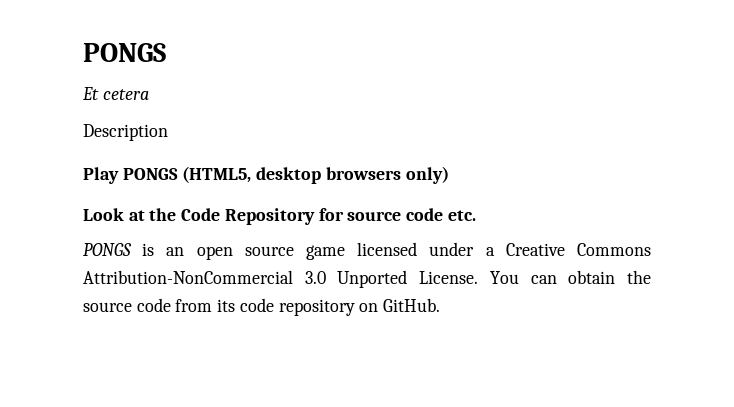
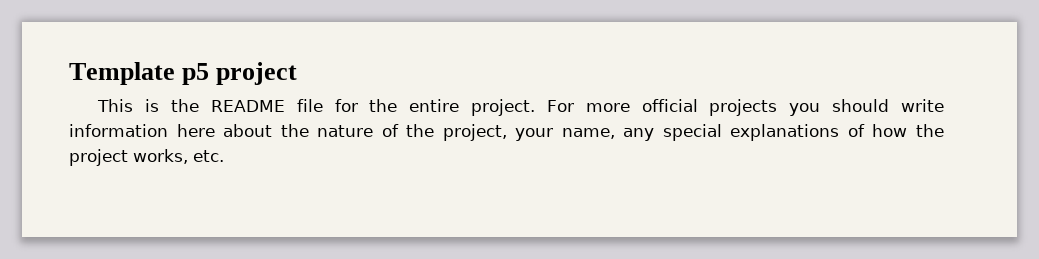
[83,43,166,62] [82,87,149,100] [83,124,168,141] [83,166,449,184] [83,208,476,225] [83,242,651,260] [83,270,651,288] [83,298,441,316] PONGS // Et cetera // Description // Play PONGS (HTML5, desktop browsers only) // Look at the Code Repository for source code etc. // PONGS is an open source game licensed under a Creative Commons Attribution-NonCommercial 3.0 Unported License. You can obtain the source code from its code repository on GitHub. -> [69,62,298,85] [97,99,944,116] [69,124,944,141] [69,149,224,166] Template p5 project // This is the README file for the entire project. For more official projects you should write information here about the nature of the project, your name, any special explanations of how the project works, etc.

